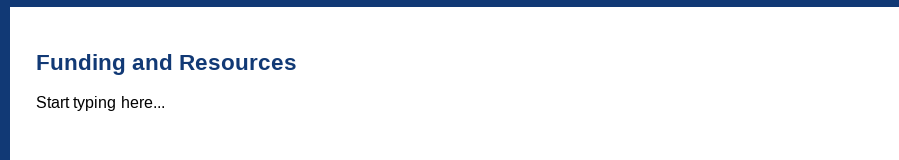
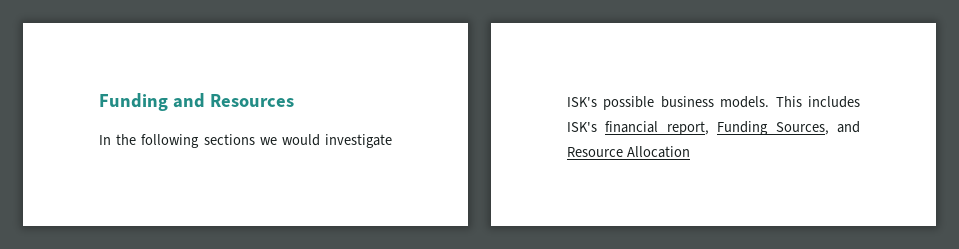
[36,96,165,111] Start typing here... -> [99,134,392,148] [567,96,860,110] [567,121,860,135] [567,146,690,158] In the following sections we would investigate ISK's possible business models. This includes ISK's financial report, Funding Sources, and Resource Allocation

